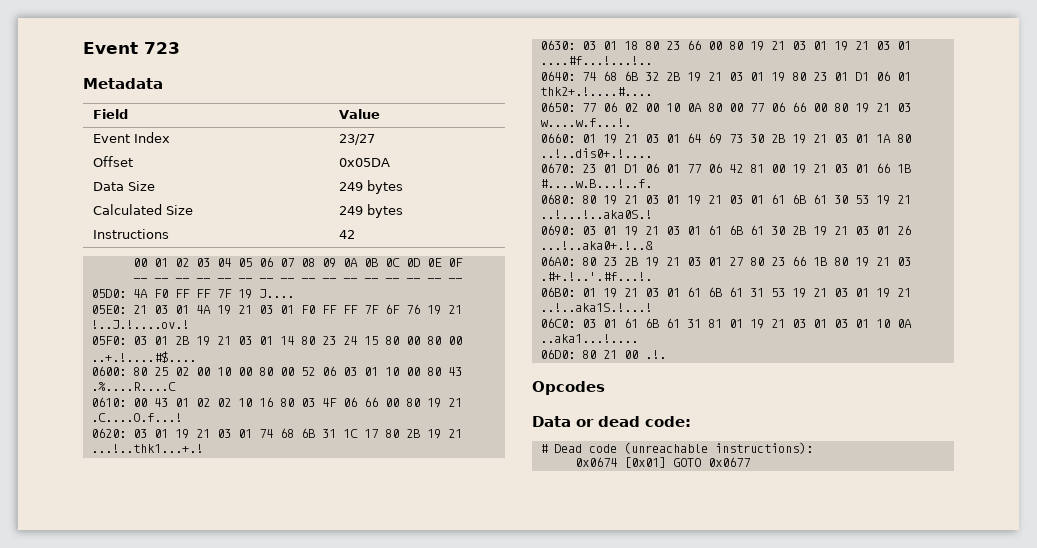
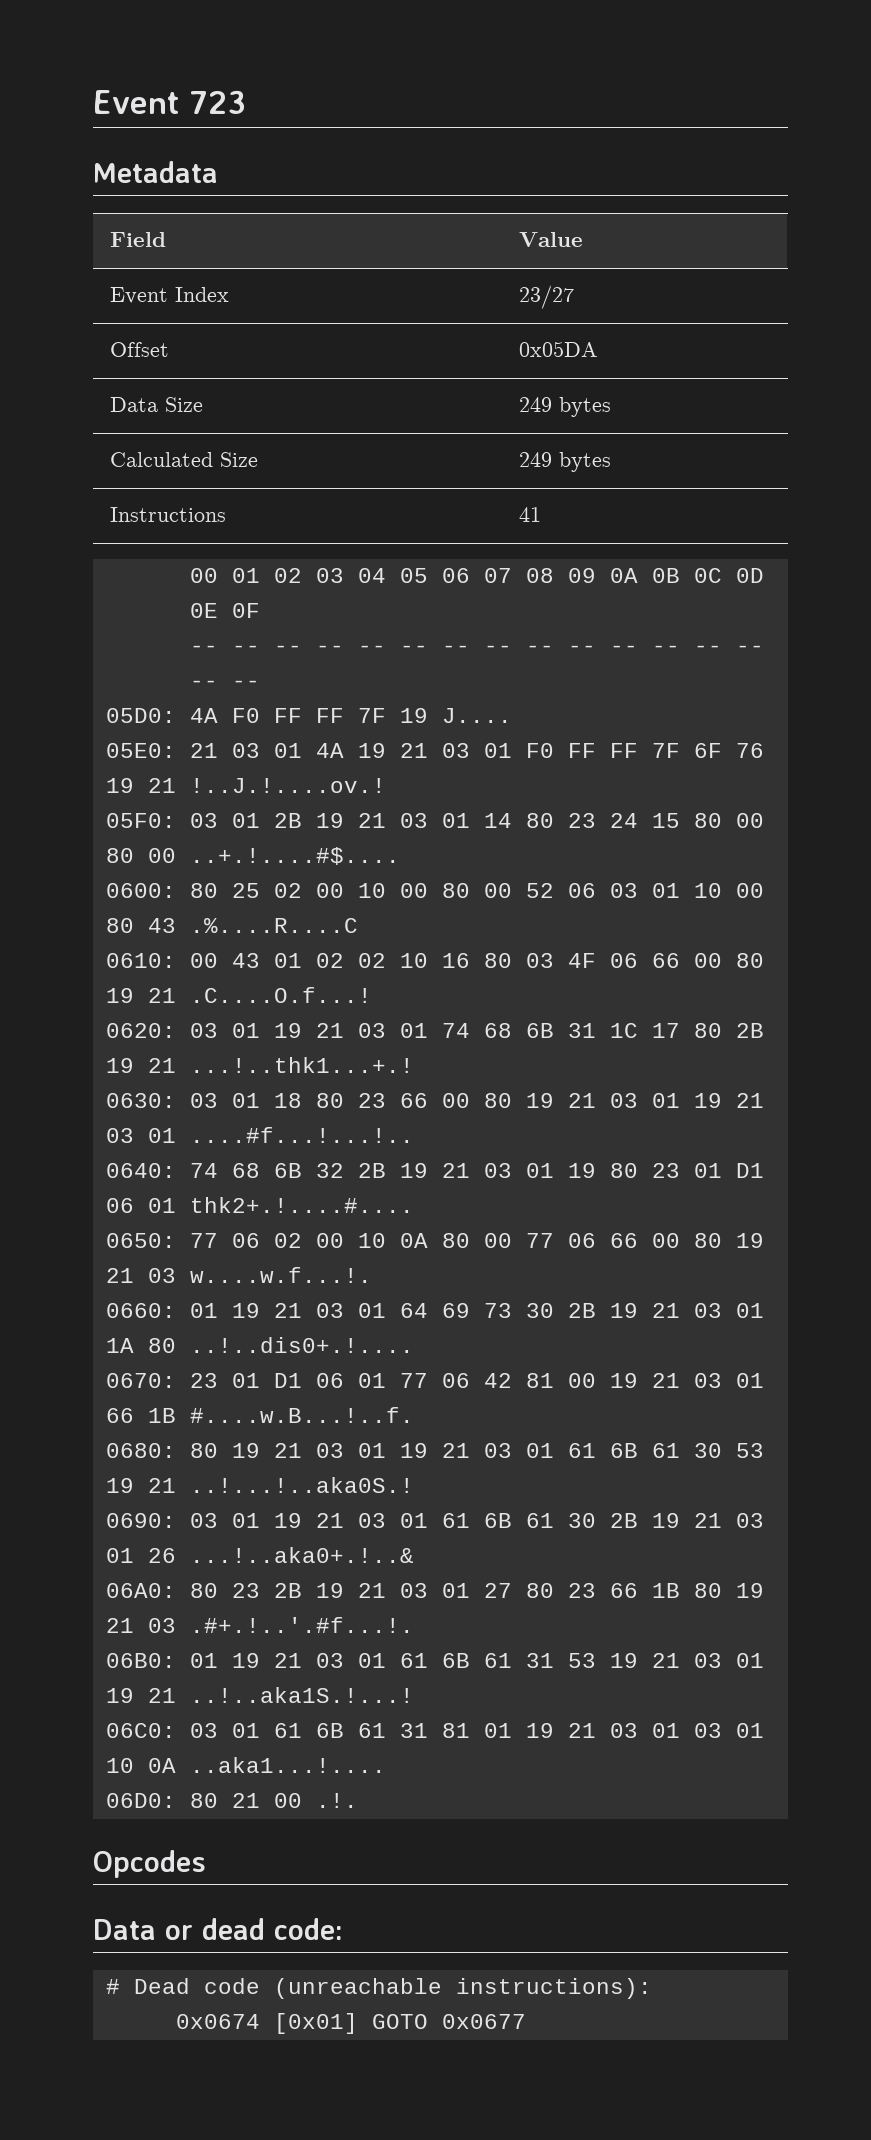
[339,230,356,239] 42 -> [518,507,541,522] 41

